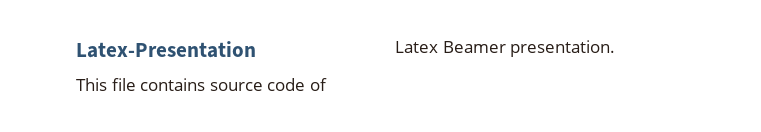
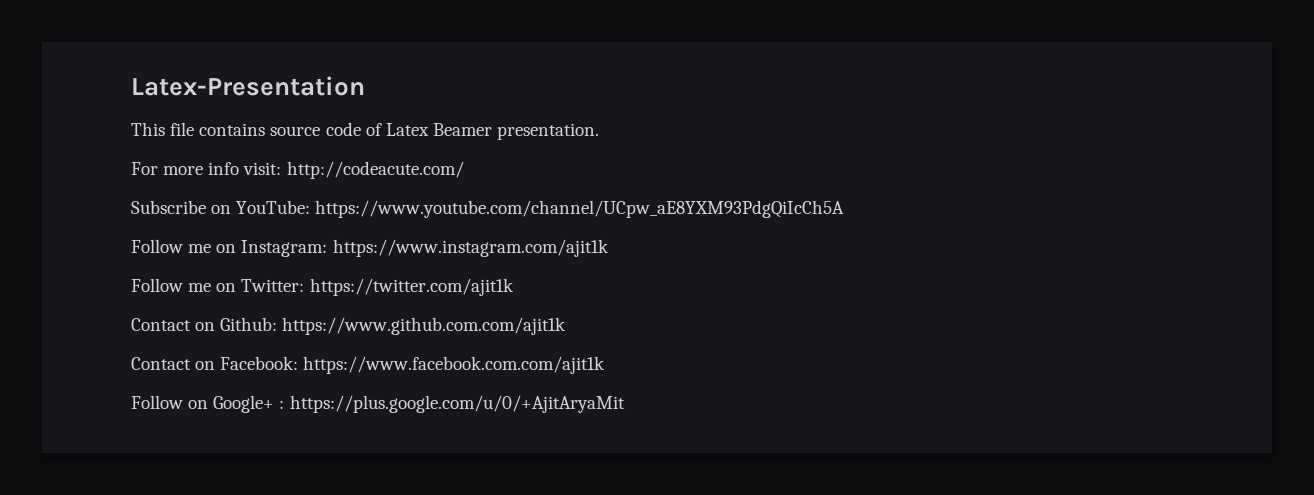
(616, 48) none -> [131,161,464,179] [131,200,845,218] [131,239,609,257] [131,278,514,296] [131,317,567,335] [131,356,606,374] [131,395,625,413] // For more info visit: http://codeacute.com/ // Subscribe on YouTube: https://www.youtube.com/channel/UCpw_aE8YXM93PdgQiIcCh5A // Follow me on Instagram: https://www.instagram.com/ajit1k // Follow me on Twitter: https://twitter.com/ajit1k // Contact on Github: https://www.github.com.com/ajit1k // Contact on Facebook: https://www.facebook.com.com/ajit1k // Follow on Google+ : https://plus.google.com/u/0/+AjitAryaMit

